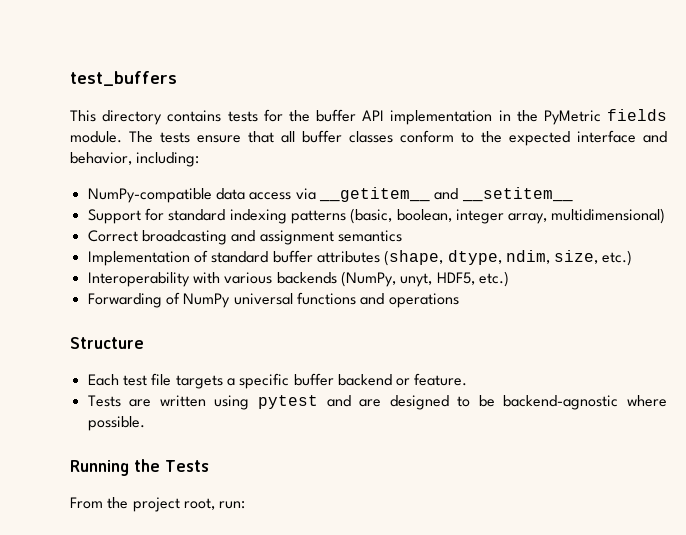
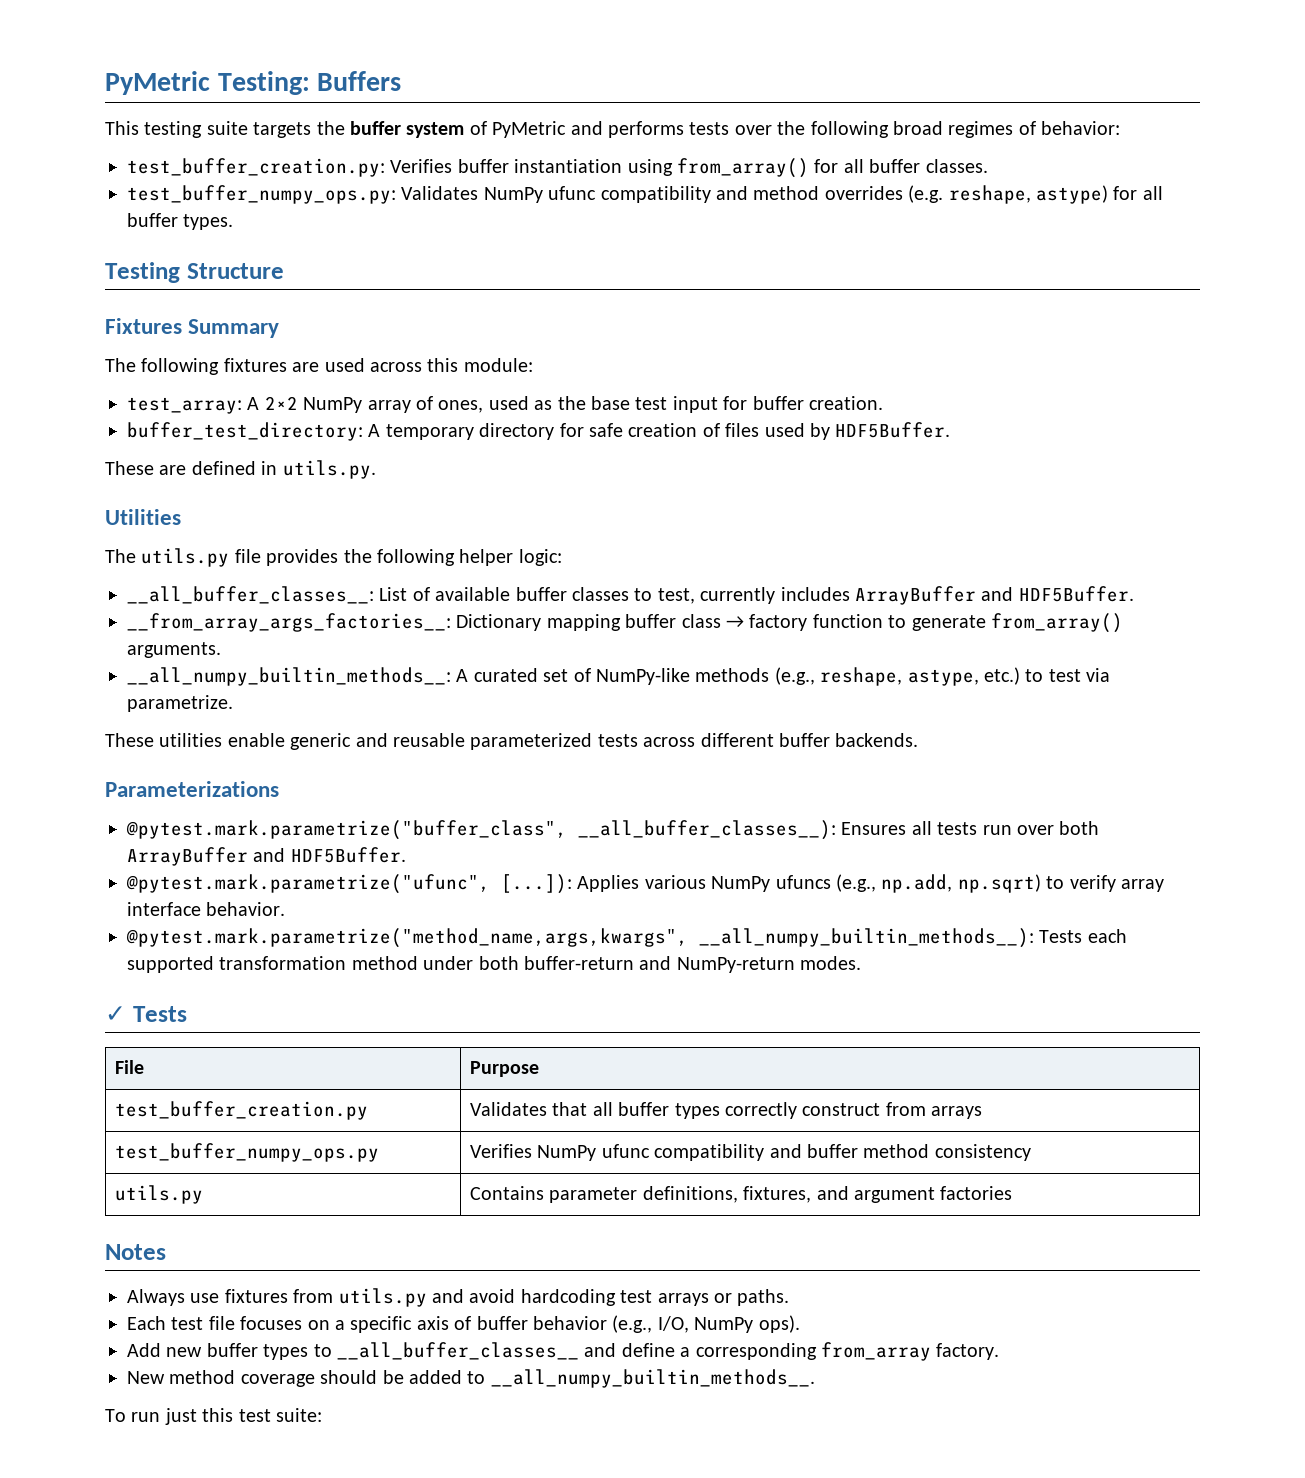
[70,71,177,86] [70,109,667,125] [70,130,667,146] [70,152,200,167] [87,187,573,203] [87,208,666,224] [87,230,402,245] [87,250,633,266] [87,271,509,287] [87,292,459,308] [70,337,144,349] [87,373,468,389] [87,395,667,410] [87,416,145,431] [70,459,209,476] [70,497,246,512] test_buffers // This directory contains tests for the buffer API implementation in the PyMetric fields module. The tests ensure that all buffer classes conform to the expected interface and behavior, including: // NumPy-compatible data access via __getitem__ and __setitem__ // Support for standard indexing patterns (basic, boolean, integer array, multidimensional) // Correct broadcasting and assignment semantics // Implementation of standard buffer attributes (shape, dtype, ndim, size, etc.) // Interoperability with various backends (NumPy, unyt, HDF5, etc.) // Forwarding of NumPy universal functions and operations // Structure // Each test file targets a specific buffer backend or feature. // Tests are written using pytest and are designed to be backend-agnostic where possible. // Running the Tests // From the project root, run: -> [105,71,402,95] [105,121,1121,138] [127,158,988,178] [127,185,1163,204] [127,213,234,230] [105,262,284,283] [105,318,280,338] [105,358,533,375] [127,396,883,414] [127,422,951,441] [105,460,376,479] [105,509,181,525] [105,548,562,567] [127,586,1134,605] [127,613,1123,633] [127,642,221,658] [127,667,1111,686] [127,695,233,712] [105,733,919,750] [105,781,279,797] [126,820,1100,840] [127,847,406,866] [126,874,1164,894] [127,902,286,916] [126,928,1127,948] [127,956,862,973] [105,1006,187,1022] [115,1060,145,1074] [470,1061,540,1077] [115,1101,369,1120] [470,1102,983,1119] [115,1143,380,1162] [470,1144,1031,1161] [115,1185,204,1204] [470,1186,1013,1203] [105,1244,166,1260] [127,1288,790,1307] [127,1315,800,1333] [127,1342,1000,1361] [127,1369,815,1388] [105,1408,322,1425] PyMetric Testing: Buffers // This testing suite targets the buffer system of PyMetric and performs tests over the following broad regimes of behavior: // test_buffer_creation.py: Verifies buffer instantiation using from_array() for all buffer classes. // test_buffer_numpy_ops.py: Validates NumPy ufunc compatibility and method overrides (e.g. reshape, astype) for all buffer types. // Testing Structure // Fixtures Summary // The following fixtures are used across this module: // test_array: A 2×2 NumPy array of ones, used as the base test input for buffer creation. // buffer_test_directory: A temporary directory for safe creation of files used by HDF5Buffer. // These are defined in utils.py. // Utilities // The utils.py file provides the following helper logic: // __all_buffer_classes__: List of available buffer classes to test, currently includes ArrayBuffer and HDF5Buffer. // __from_array_args_factories__: Dictionary mapping buffer class → factory function to generate from_array() arguments. // __all_numpy_builtin_methods__: A curated set of NumPy-like methods (e.g., reshape, astype, etc.) to test via parametrize. // These utilities enable generic and reusable parameterized tests across different buffer backends. // Parameterizations // @pytest.mark.parametrize("buffer_class", __all_buffer_classes__): Ensures all tests run over both ArrayBuffer and HDF5Buffer. // @pytest.mark.parametrize("ufunc", [...]): Applies various NumPy ufuncs (e.g., np.add, np.sqrt) to verify array interface behavior. // @pytest.mark.parametrize("method_name,args,kwargs", __all_numpy_builtin_methods__): Tests each supported transformation method under both buffer-return and NumPy-return modes. // ✓ Tests // File | Purpose // test_buffer_creation.py | Validates that all buffer types correctly construct from arrays // test_buffer_numpy_ops.py | Verifies NumPy ufunc compatibility and buffer method consistency // utils.py | Contains parameter definitions, fixtures, and argument factories // Notes // Always use fixtures from utils.py and avoid hardcoding test arrays or paths. // Each test file focuses on a specific axis of buffer behavior (e.g., I/O, NumPy ops). // Add new buffer types to __all_buffer_classes__ and define a corresponding from_array factory. // New method coverage should be added to __all_numpy_builtin_methods__. // To run just this test suite:

